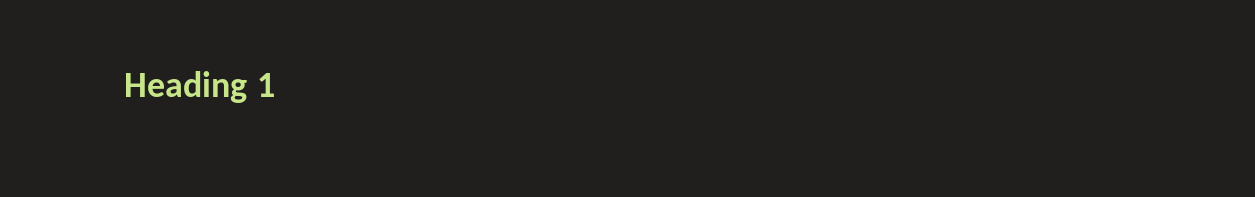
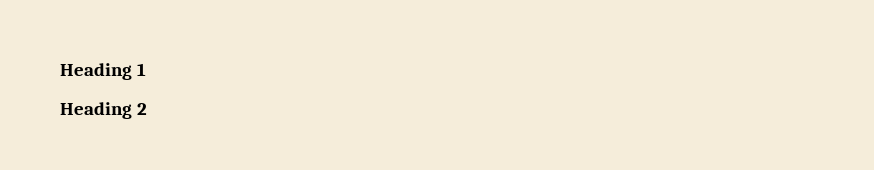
(275, 85) none -> [60,102,147,119] // Heading 2

